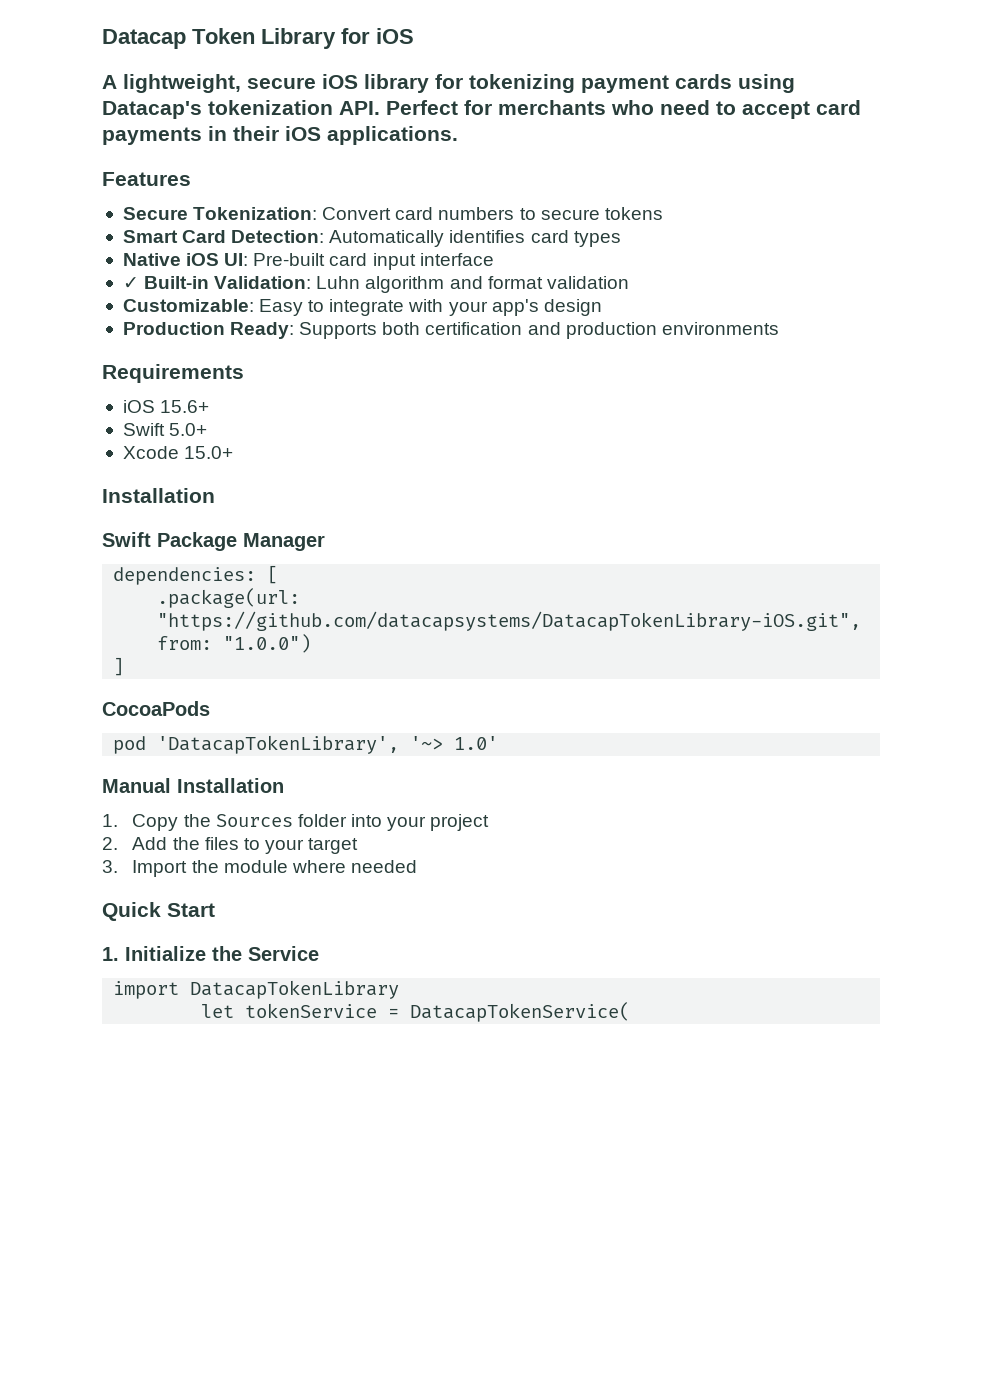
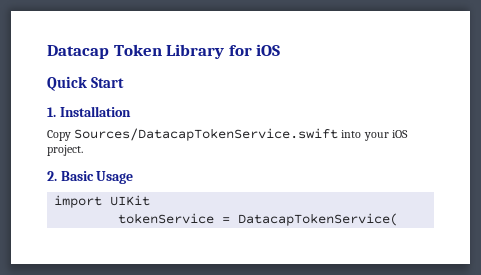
[102,74,795,93] [102,100,861,119] [102,126,458,145] [102,172,191,186] [122,207,663,220] [122,230,621,247] [122,253,494,270] [122,276,629,293] [122,299,602,316] [122,322,779,339] [102,364,244,383] [122,400,210,413] [122,423,208,436] [122,446,234,459] [102,488,215,503] [102,532,325,551] [113,565,279,585] [157,588,301,608] [157,611,862,631] [157,634,312,653] [113,657,125,676] [102,701,210,716] [113,735,499,754] [102,778,284,793] [102,814,490,831] [102,837,359,854] [102,860,417,877] [102,902,215,921] [102,946,319,961] A lightweight, secure iOS library for tokenizing payment cards using Datacap's tokenization API. Perfect for merchants who need to accept card payments in their iOS applications. // Features // Secure Tokenization: Convert card numbers to secure tokens // Smart Card Detection: Automatically identifies card types // Native iOS UI: Pre-built card input interface // ✓ Built-in Validation: Luhn algorithm and format validation // Customizable: Easy to integrate with your app's design // Production Ready: Supports both certification and production environments // Requirements // iOS 15.6+ // Swift 5.0+ // Xcode 15.0+ // Installation // Swift Package Manager // dependencies: [ // .package(url: "https://github.com/datacapsystems/DatacapTokenLibrary-iOS.git", from: "1.0.0") // ] // CocoaPods // pod 'DatacapTokenLibrary', '~> 1.0' // Manual Installation // 1. Copy the Sources folder into your project // 2. Add the files to your target // 3. Import the module where needed // Quick Start // 1. Initialize the Service -> [47,76,125,91] [47,106,131,117] [47,128,408,141] [47,145,83,156] [47,171,134,184] Quick Start // 1. Installation // Copy Sources/DatacapTokenService.swift into your iOS project. // 2. Basic Usage
[190,980,400,999] [201,1004,235,1018] DatacapTokenLibrary // let -> [110,195,151,206] UIKit //

